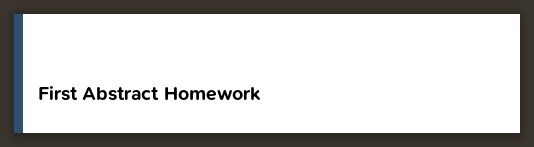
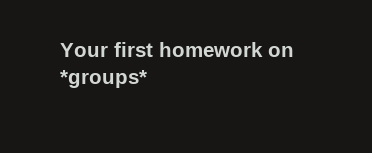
[38,86,261,101] First Abstract Homework -> [60,42,294,57] [60,70,147,88] Your first homework on *groups*

